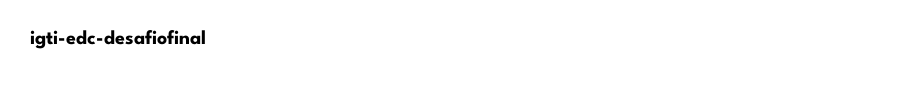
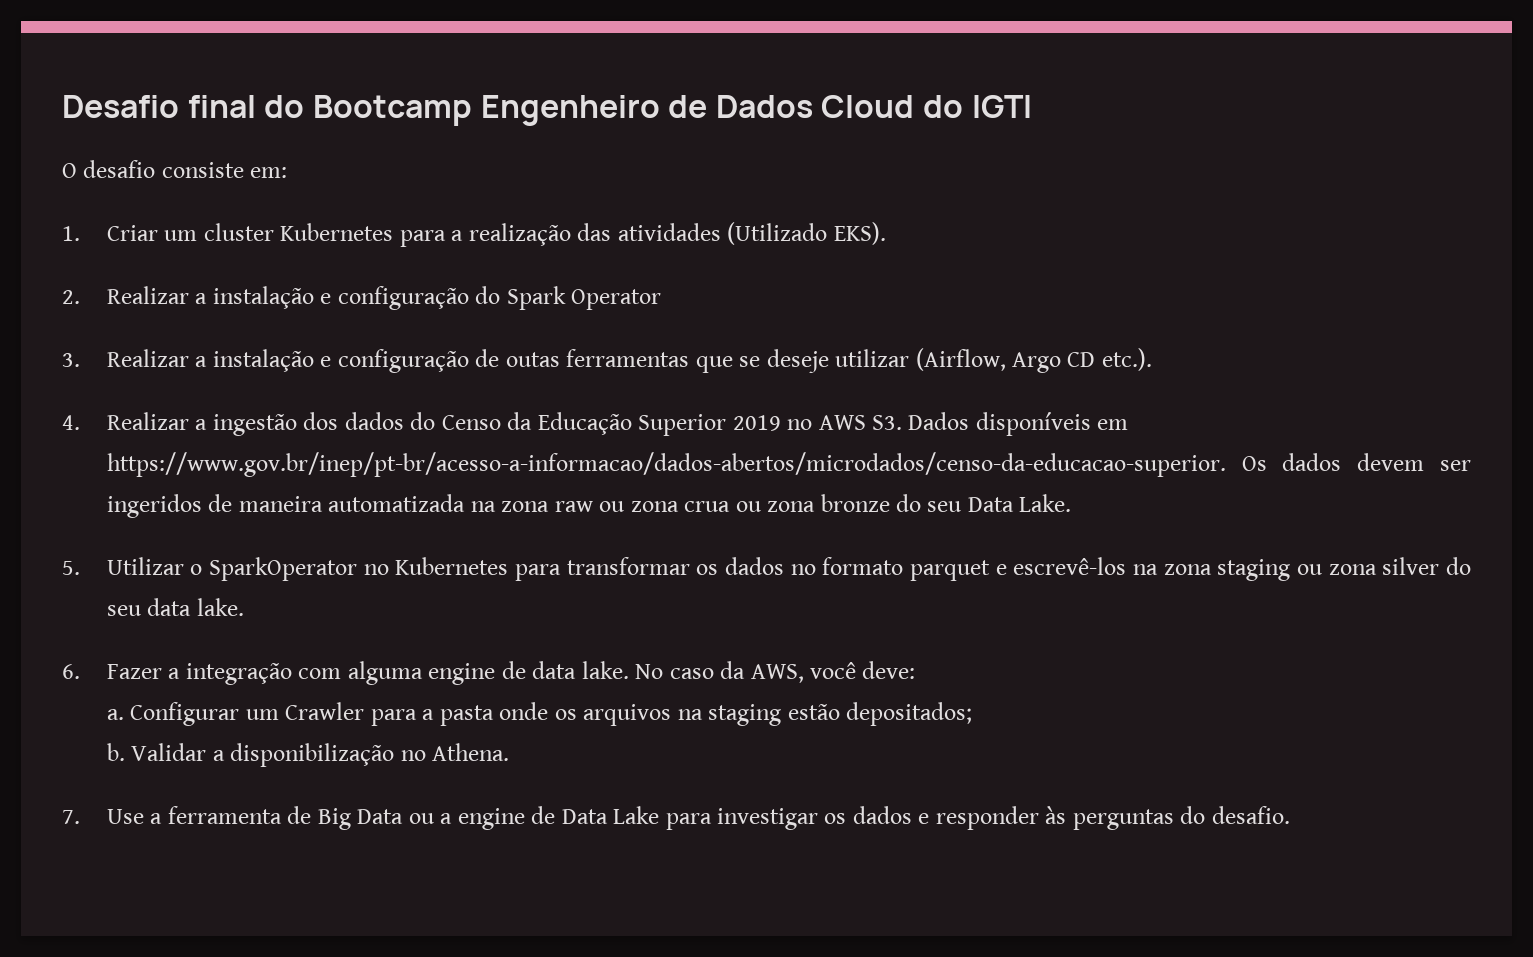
[30,30,206,49] igti-edc-desafiofinal -> [62,95,1032,126] [62,160,288,178] [62,222,886,247] [62,286,662,310] [62,348,1152,373] [62,412,1129,436] [106,452,1472,477] [106,494,1072,518] [62,557,1471,581] [106,598,244,616] [62,661,916,685] [106,702,973,726] [106,743,510,767] [62,806,1290,830] Desafio final do Bootcamp Engenheiro de Dados Cloud do IGTI // O desafio consiste em: // 1. Criar um cluster Kubernetes para a realização das atividades (Utilizado EKS). // 2. Realizar a instalação e configuração do Spark Operator // 3. Realizar a instalação e configuração de outas ferramentas que se deseje utilizar (Airflow, Argo CD etc.). // 4. Realizar a ingestão dos dados do Censo da Educação Superior 2019 no AWS S3. Dados disponíveis em https://www.gov.br/inep/pt-br/acesso-a-informacao/dados-abertos/microdados/censo-da-educacao-superior. Os dados devem ser ingeridos de maneira automatizada na zona raw ou zona crua ou zona bronze do seu Data Lake. // 5. Utilizar o SparkOperator no Kubernetes para transformar os dados no formato parquet e escrevê-los na zona staging ou zona silver do seu data lake. // 6. Fazer a integração com alguma engine de data lake. No caso da AWS, você deve: // a. Configurar um Crawler para a pasta onde os arquivos na staging estão depositados; // b. Validar a disponibilização no Athena. // 7. Use a ferramenta de Big Data ou a engine de Data Lake para investigar os dados e responder às perguntas do desafio.

